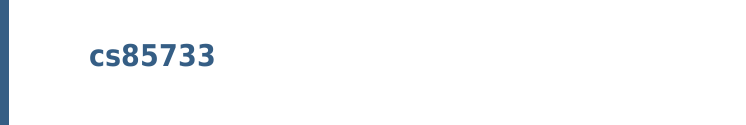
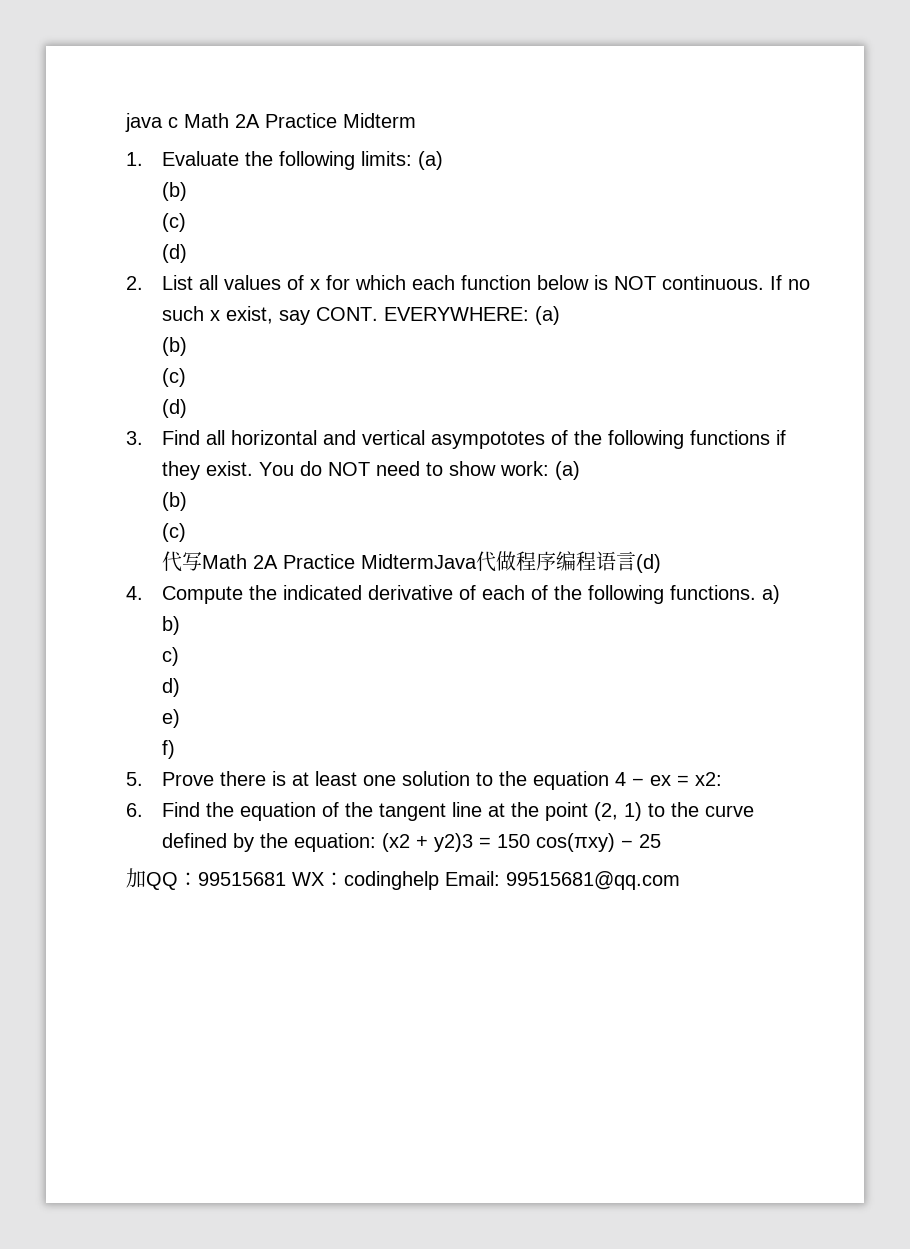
[89,43,216,67] cs85733 -> [125,113,416,132] [126,151,444,170] [162,182,188,201] [162,213,187,232] [162,244,188,263] [126,275,811,290] [162,306,561,325] [162,337,188,356] [162,368,187,387] [162,399,188,418] [126,430,787,449] [162,461,581,480] [162,492,188,511] [162,523,187,542] [162,551,662,573] [126,585,781,604] [162,616,181,635] [162,647,180,666] [162,678,181,697] [162,709,181,728] [162,740,176,759] [126,771,723,790] [126,802,755,821] [162,833,662,852] [126,868,680,890] java c Math 2A Practice Midterm // 1. Evaluate the following limits: (a) // (b) // (c) // (d) // 2. List all values of x for which each function below is NOT continuous. If no such x exist, say CONT. EVERYWHERE: (a) // (b) // (c) // (d) // 3. Find all horizontal and vertical asympototes of the following functions if they exist. You do NOT need to show work: (a) // (b) // (c) // 代写Math 2A Practice MidtermJava代做程序编程语言(d) // 4. Compute the indicated derivative of each of the following functions. a) // b) // c) // d) // e) // f) // 5. Prove there is at least one solution to the equation 4 − ex = x2: // 6. Find the equation of the tangent line at the point (2, 1) to the curve defined by the equation: (x2 + y2)3 = 150 cos(πxy) − 25 // 加QQ：99515681 WX：codinghelp Email: 99515681@qq.com

